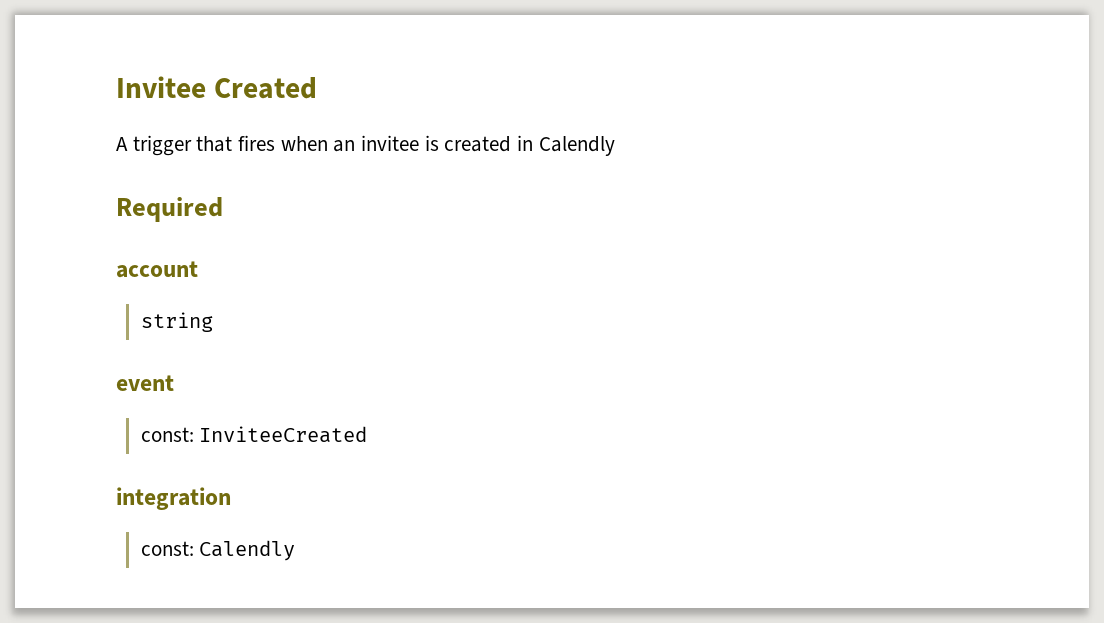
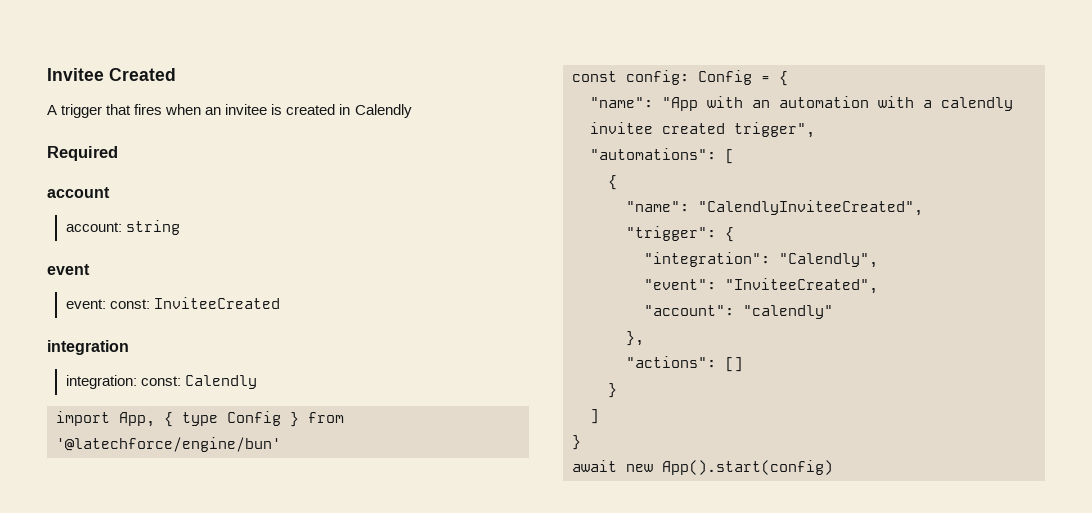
(198, 269) none -> [65,222,122,232] account:
(174, 383) none -> [65,299,106,309] event:
(231, 498) none -> [65,375,137,389] integration:
(296, 550) none -> [56,411,344,427] [56,437,281,452] [572,70,788,86] [590,96,1013,111] [590,122,815,138] [590,148,734,164] [608,175,617,190] [626,200,923,216] [626,226,734,242] [644,252,878,268] [644,278,878,294] [644,305,833,319] [626,331,644,346] [626,356,743,372] [608,383,617,398] [590,409,599,424] [572,435,581,450] [572,460,833,475] // import App, { type Config } from '@latechforce/engine/bun' // const config: Config = { // "name": "App with an automation with a calendly invitee created trigger", // "automations": [ // { // "name": "CalendlyInviteeCreated", // "trigger": { // "integration": "Calendly", // "event": "InviteeCreated", // "account": "calendly" // }, // "actions": [] // } // ] // } // await new App().start(config)

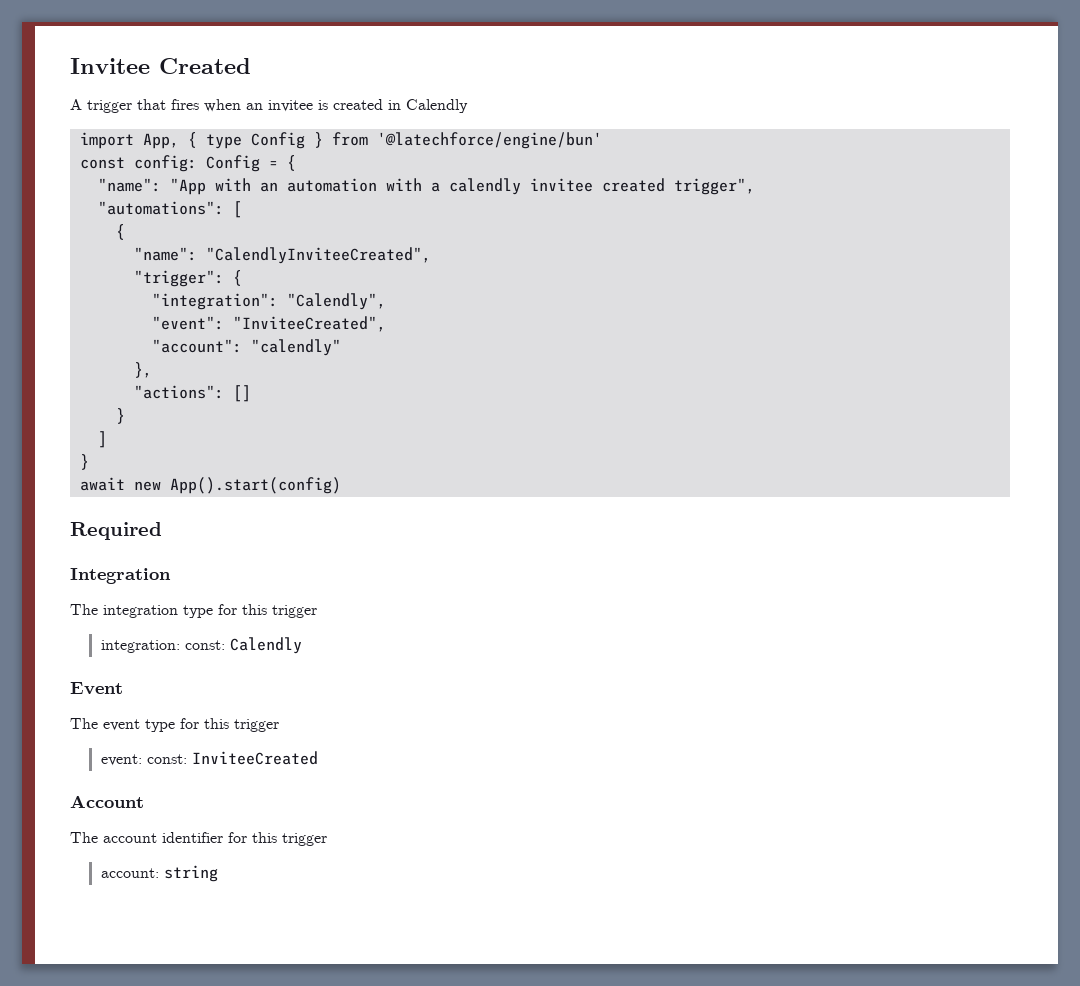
[47,146,118,161] [47,187,110,198] [65,220,180,235] [47,264,90,275] [65,297,280,309] [47,340,129,355] [65,375,257,389] // Required // account // account: string // event // event: const: InviteeCreated // integration // integration: const: Calendly -> (468, 106) none
(833, 467) none -> [70,522,162,540] [70,568,171,584] [70,604,317,618] [100,637,302,654] [70,682,123,695] [70,718,279,732] [100,751,318,766] [70,795,144,808] [70,832,327,846] [100,865,218,882] // Required // Integration // The integration type for this trigger // integration: const: Calendly // Event // The event type for this trigger // event: const: InviteeCreated // Account // The account identifier for this trigger // account: string

